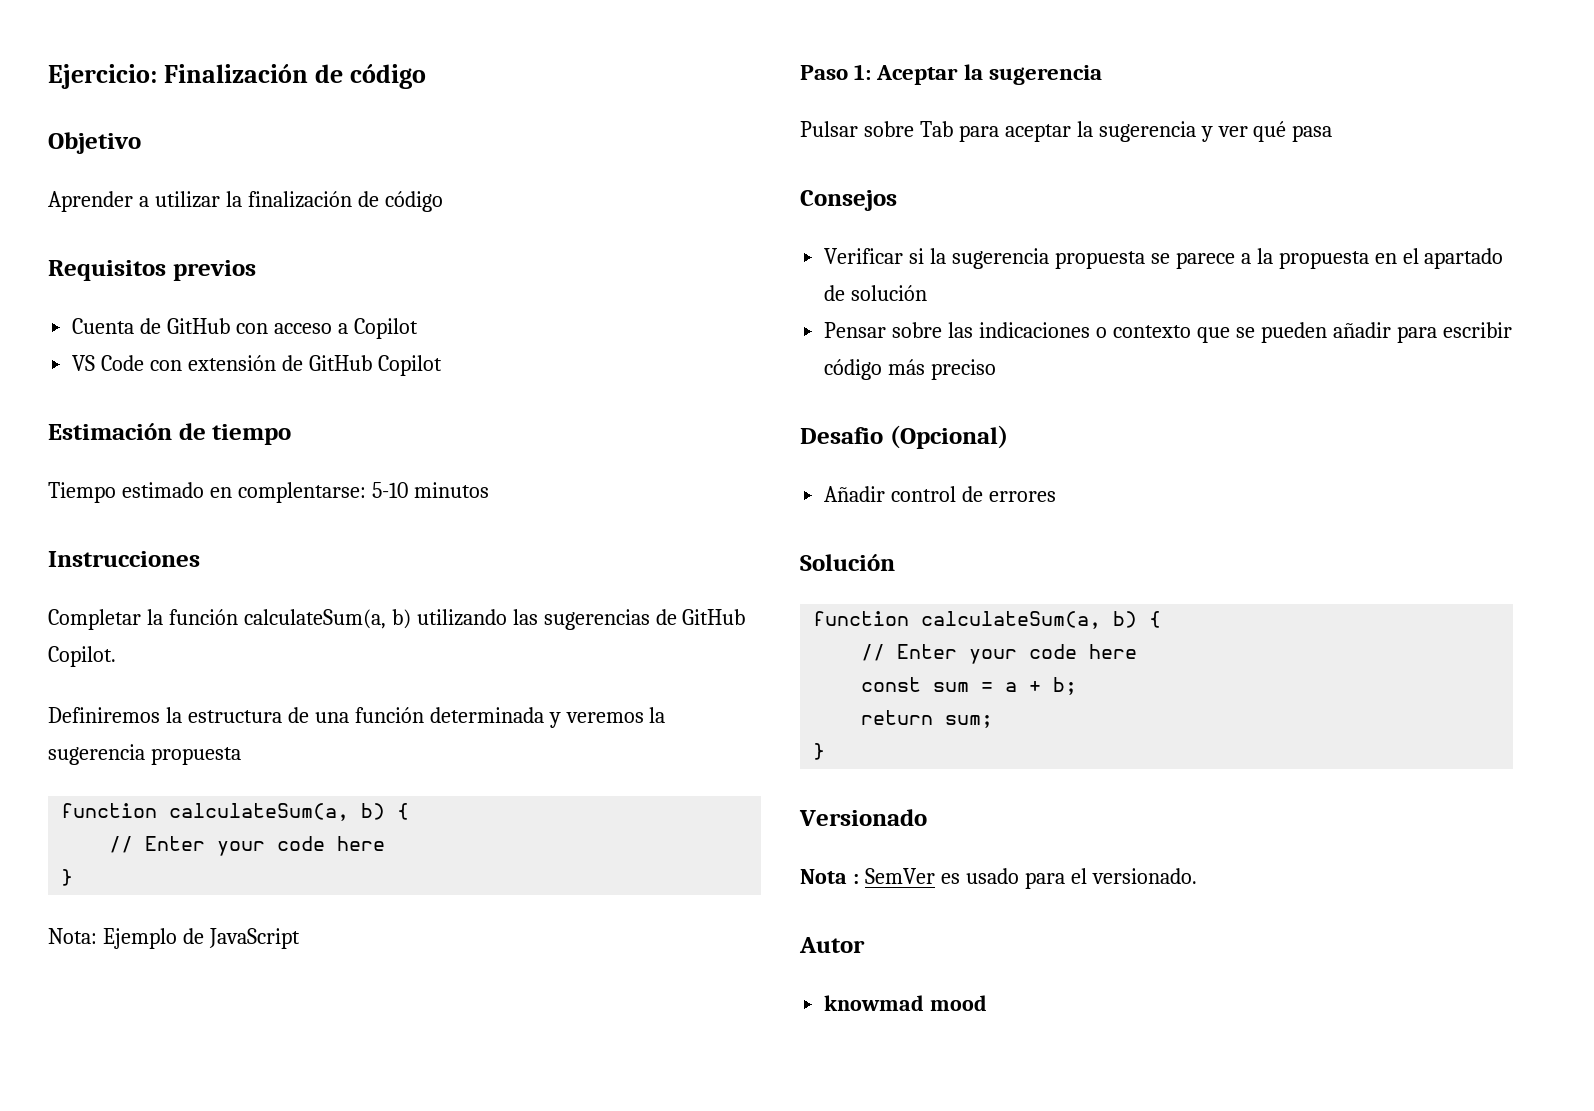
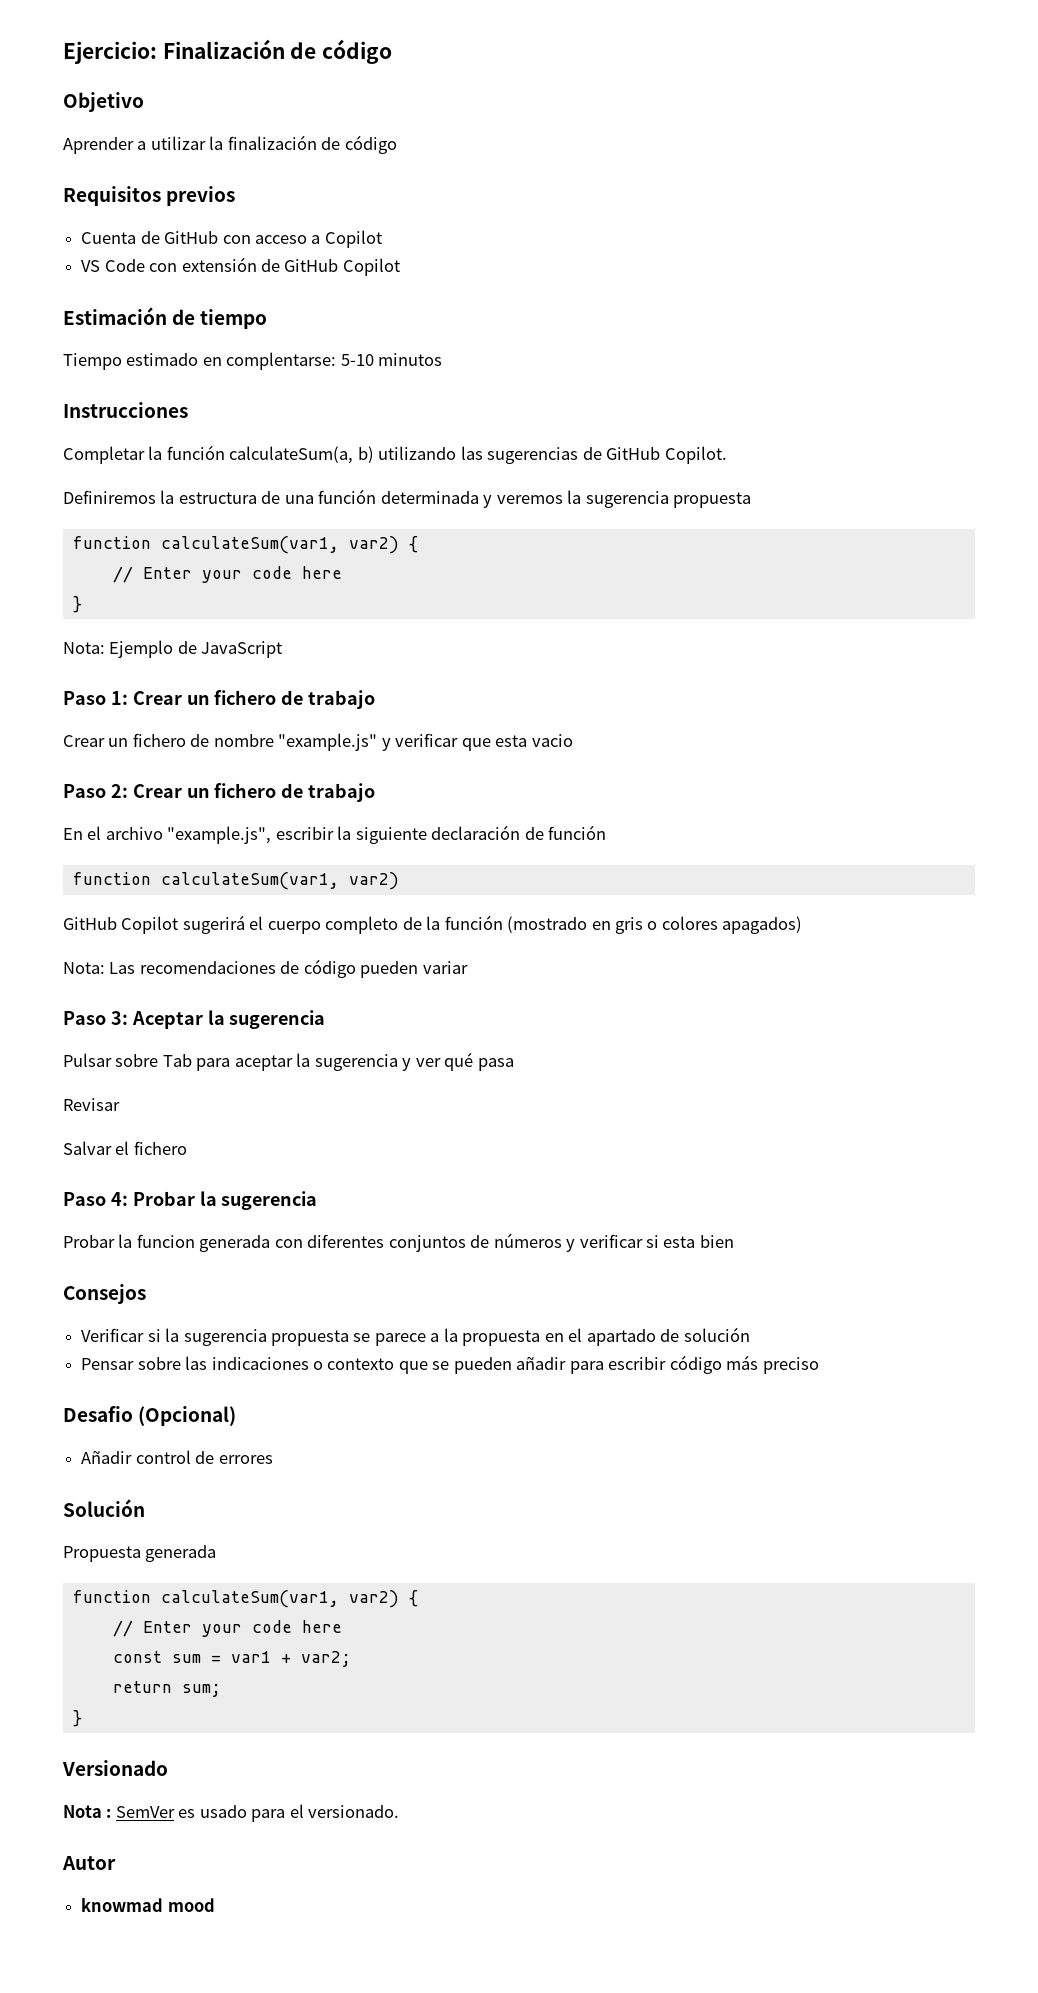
[169,803,386,821] calculateSum(a, b) -> [160,536,399,554] calculateSum(var1, var2)
(872, 72) none -> [132,690,376,709] [63,733,573,751] [63,783,376,802] [63,825,607,844] [72,872,399,890] [63,915,803,934] [63,959,468,978] [63,1011,128,1025] Crear un fichero de trabajo // Crear un fichero de nombre "example.js" y verificar que esta vacio // Paso 2: Crear un fichero de trabajo // En el archivo "example.js", escribir la siguiente declaración de función // function calculateSum(var1, var2) // GitHub Copilot sugerirá el cuerpo completo de la función (mostrado en gris o colores apagados) // Nota: Las recomendaciones de código pueden variar // Paso 3:
(1333, 133) none -> [63,1098,120,1111] [63,1141,187,1155] [63,1191,318,1210] [63,1233,734,1252] // Revisar // Salvar el fichero // Paso 4: Probar la sugerencia // Probar la funcion generada con diferentes conjuntos de números y verificar si esta bien
[813,611,1138,629] // function calculateSum(a, b) -> [63,1545,217,1562] [72,1590,399,1608] // Propuesta generada // function calculateSum(var1, var2)
[1005,677,1078,695] a + b; -> [230,1651,351,1667] var1 + var2;

